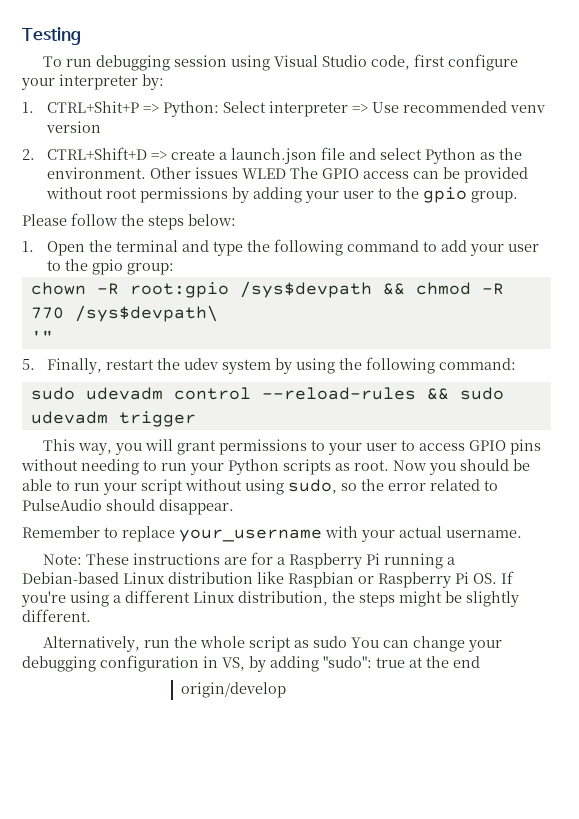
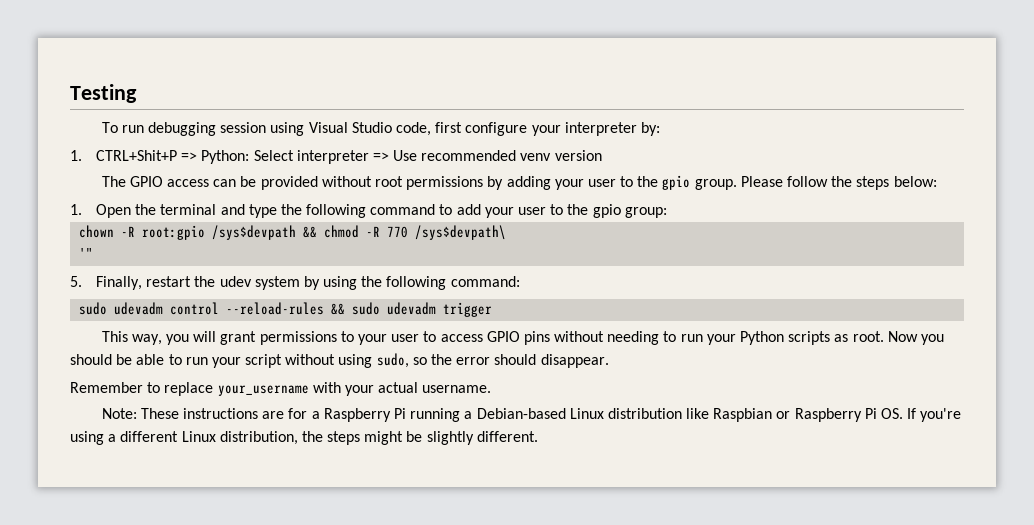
[22,147,523,164] [47,167,287,179] 2. CTRL+Shift+D => create a launch.json file and select Python as the environment. Other issues WLED -> (602, 155) none
(519, 197) // -> (737, 184) none
[430,479,498,491] [22,499,102,511] related to PulseAudio -> (491, 361) none
[42,636,502,652] [22,655,480,672] [180,682,286,698] // Alternatively, run the whole script as sudo You can change your debugging configuration in VS, by adding "sudo": true at the end // origin/develop -> (538, 436) none

